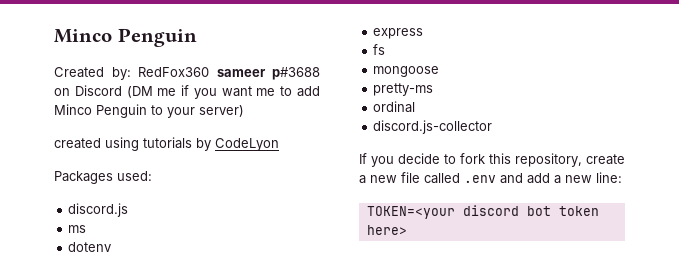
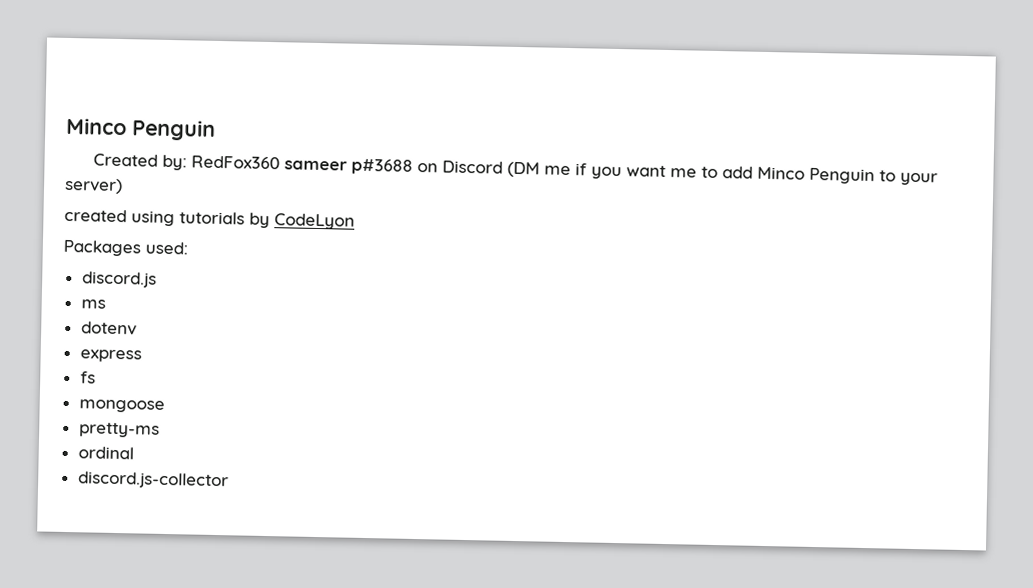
[359,153,625,167] [359,172,622,184] [366,205,599,219] [366,225,407,235] // If you decide to fork this repository, create a new file called .env and add a new line: // TOKEN=<your discord bot token here> -> (229, 480) none

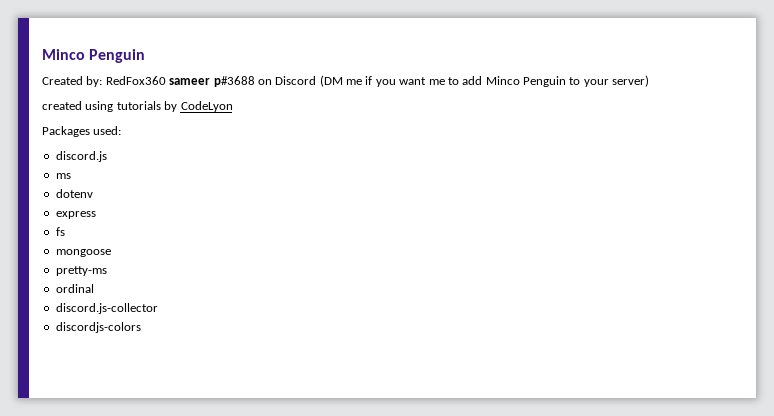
(229, 480) none -> [55,322,141,333] // discordjs-colors

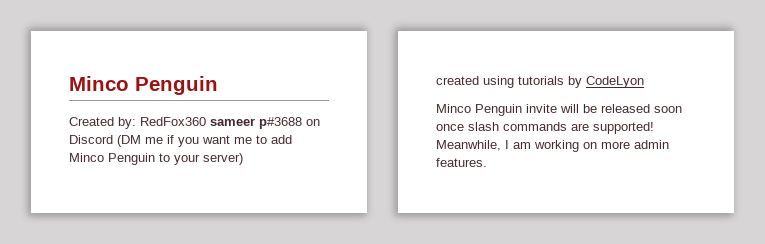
[42,126,122,137] [55,151,107,162] [55,173,71,179] [55,189,93,198] [55,211,96,219] [55,227,65,236] [55,249,111,257] [55,266,107,276] [55,284,94,293] [55,303,158,314] [55,322,141,333] Packages used: // discord.js // ms // dotenv // express // fs // mongoose // pretty-ms // ordinal // discord.js-collector // discordjs-colors -> [436,104,682,116] [436,122,654,134] [436,140,669,152] [436,158,487,167] Minco Penguin invite will be released soon once slash commands are supported! Meanwhile, I am working on more admin features.

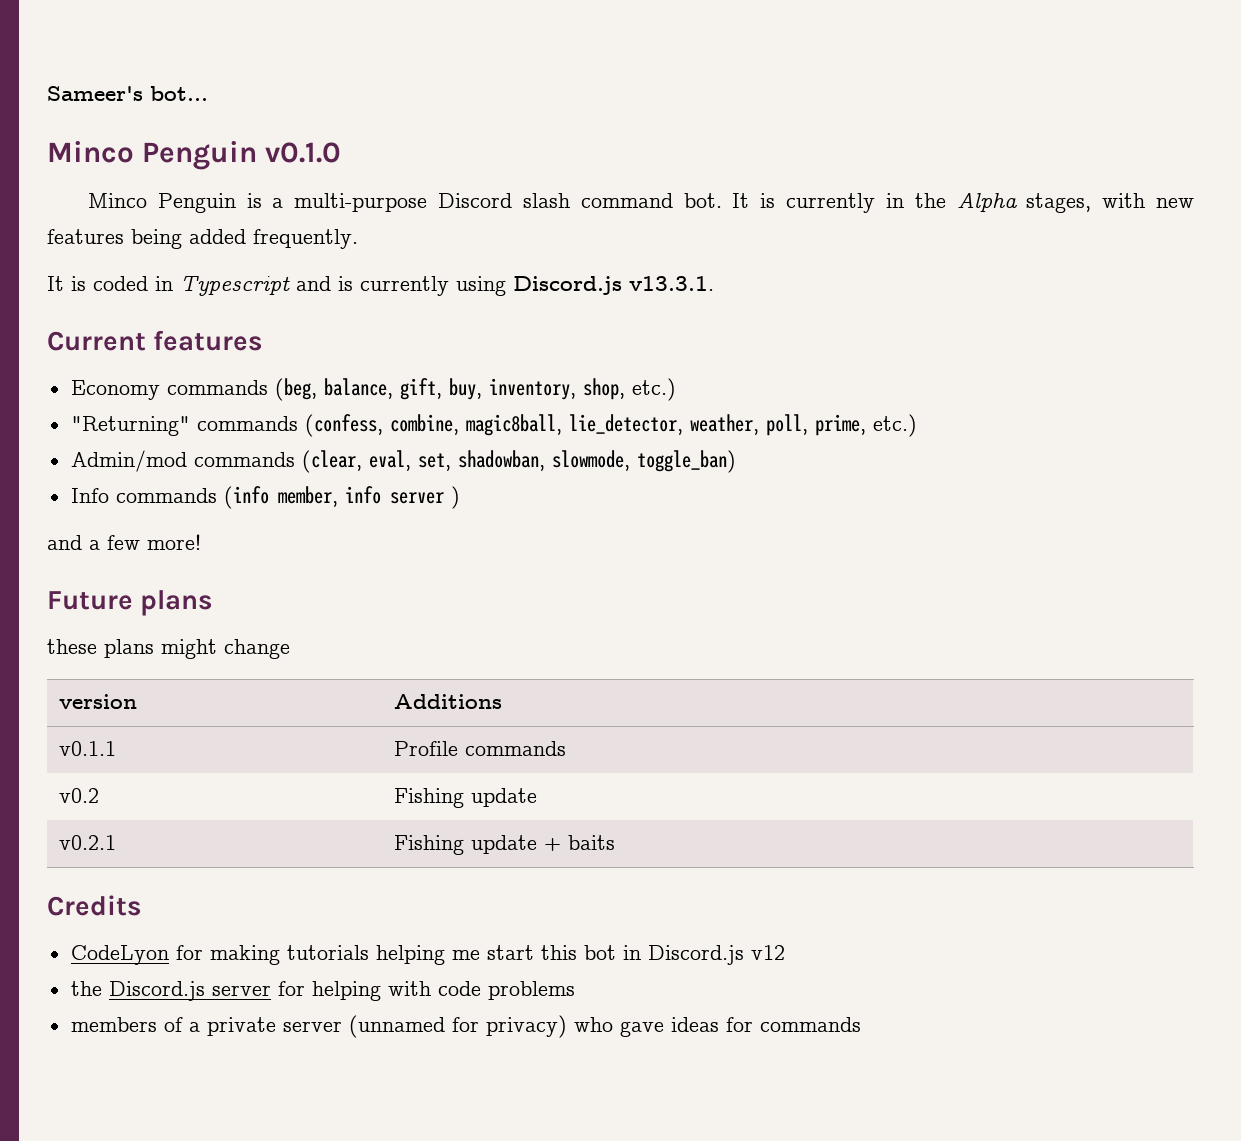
[69,76,218,95] [69,117,320,129] [69,135,292,147] [69,153,243,165] [436,76,644,88] [436,104,682,116] [436,122,654,134] [436,140,669,152] [436,158,487,167] Minco Penguin // Created by: RedFox360 sameer p#3688 on Discord (DM me if you want me to add Minco Penguin to your server) // created using tutorials by CodeLyon // Minco Penguin invite will be released soon once slash commands are supported! Meanwhile, I am working on more admin features. -> [47,86,208,101] [47,141,341,170] [87,193,1195,213] [47,229,358,249] [47,276,714,296] [47,330,264,351] [70,378,676,401] [70,414,917,437] [70,450,736,473] [70,486,460,509] [47,534,201,550] [47,590,214,616] [47,639,290,659] [58,694,137,709] [393,694,502,709] [58,741,116,756] [393,741,566,756] [58,788,99,803] [393,788,537,808] [58,835,116,850] [393,835,615,855] [47,895,142,916] [70,945,785,965] [70,981,575,1001] [70,1015,861,1038] Sameer's bot... // Minco Penguin v0.1.0 // Minco Penguin is a multi-purpose Discord slash command bot. It is currently in the Alpha stages, with new features being added frequently. // It is coded in Typescript and is currently using Discord.js v13.3.1. // Current features // Economy commands (beg, balance, gift, buy, inventory, shop, etc.) // "Returning" commands (confess, combine, magic8ball, lie_detector, weather, poll, prime, etc.) // Admin/mod commands (clear, eval, set, shadowban, slowmode, toggle_ban) // Info commands (info member, info server ) // and a few more! // Future plans // these plans might change // version | Additions // v0.1.1 | Profile commands // v0.2 | Fishing update // v0.2.1 | Fishing update + baits // Credits // CodeLyon for making tutorials helping me start this bot in Discord.js v12 // the Discord.js server for helping with code problems // members of a private server (unnamed for privacy) who gave ideas for commands

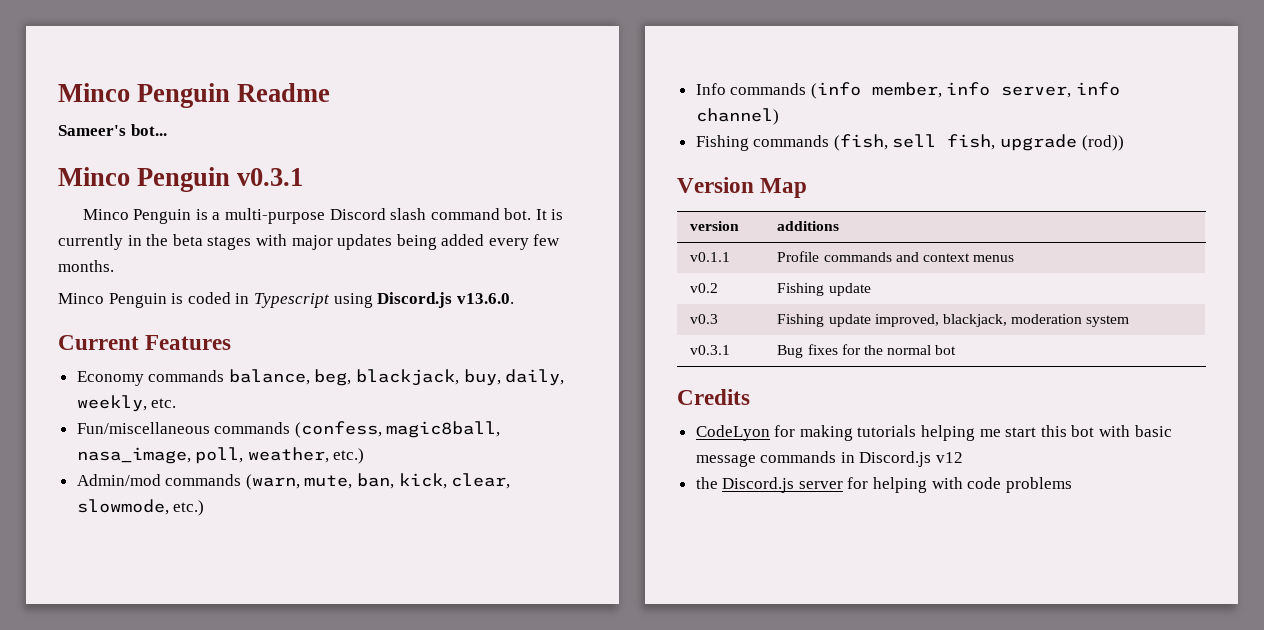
(47, 93) none -> [58,83,331,108] Minco Penguin Readme //
[264,142,341,163] v0.1.0 -> [237,168,304,186] v0.3.1
[956,193,1195,213] [47,229,358,249] [47,276,64,291] Alpha stages, with new features being added frequently. // It -> [172,234,561,250] [58,260,114,272] [58,293,167,308] beta stages with major updates being added every few months. // Minco Penguin
[296,276,449,296] and is currently -> (330, 300) none
[629,276,714,291] v13.3.1. -> [456,293,514,304] v13.6.0.
[153,330,264,351] features -> [145,335,232,350] Features
[274,378,676,401] [70,414,917,437] [70,450,736,473] (beg, balance, gift, buy, inventory, shop, etc.) // "Returning" commands (confess, combine, magic8ball, lie_detector, weather, poll, prime, etc.) // Admin/mod commands (clear, eval, set, shadowban, slowmode, toggle_ban) -> [228,369,565,386] [76,395,177,412] [76,421,501,438] [76,447,365,464] [76,473,511,490] [76,499,205,516] balance, beg, blackjack, buy, daily, weekly, etc. // Fun/miscellaneous commands (confess, magic8ball, nasa_image, poll, weather, etc.) // Admin/mod commands (warn, mute, ban, kick, clear, slowmode, etc.)
[389,486,460,509] [47,534,201,550] [47,590,214,616] [47,639,290,659] server ) // and a few more! // Future plans // these plans might change -> [1001,82,1121,98] [695,108,779,125] [695,134,1124,151] [677,177,808,198] server, info channel) // Fishing commands (fish, sell fish, upgrade (rod)) // Version Map
[393,694,502,709] Additions -> [777,221,840,231] additions
(566, 748) none -> [895,252,1015,262] and context menus
[58,835,116,850] [393,835,615,855] v0.2.1 | Fishing update + baits -> [690,314,719,324] [777,314,1130,327] [690,345,731,355] [777,344,957,358] v0.3 | Fishing update improved, blackjack, moderation system // v0.3.1 | Bug fixes for the normal bot
(616, 952) none -> [1099,425,1172,437] [695,451,837,467] with basic message commands
[70,1015,861,1038] // members of a private server (unnamed for privacy) who gave ideas for commands -> (1072, 485) none

